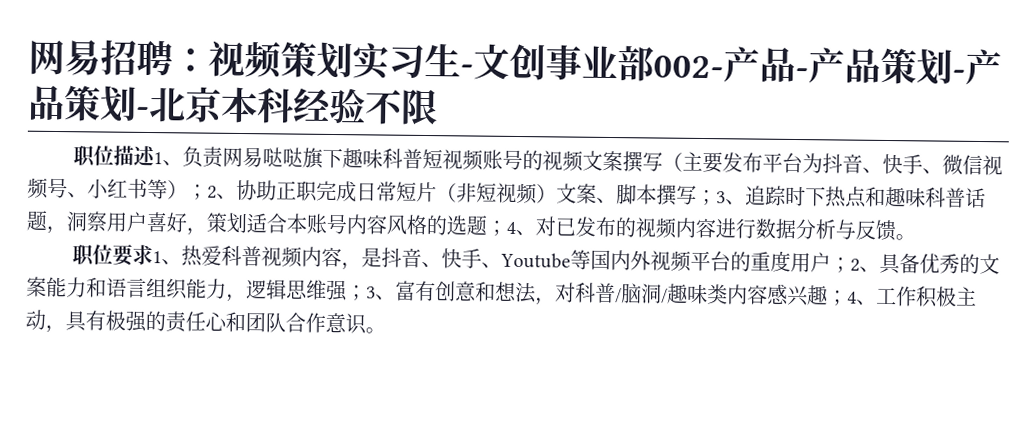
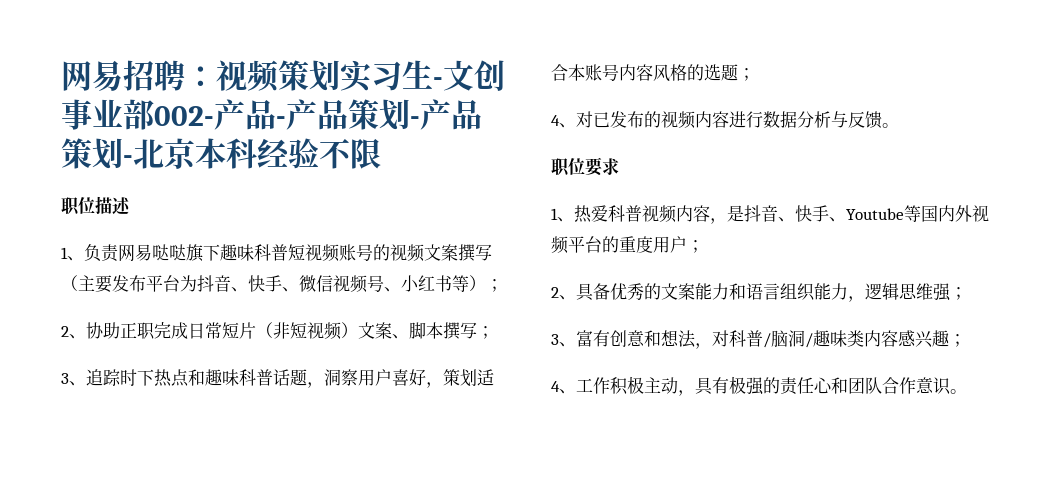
(157, 156) none -> (131, 206) //
(208, 192) none -> (503, 285) //
(717, 197) none -> (494, 332) //
(507, 228) none -> (755, 74) //
(154, 255) none -> (619, 166) //
(852, 265) none -> (704, 246) //
(367, 293) none -> (967, 293) //
(848, 298) none -> (966, 340) //

